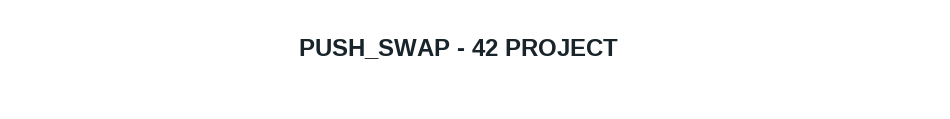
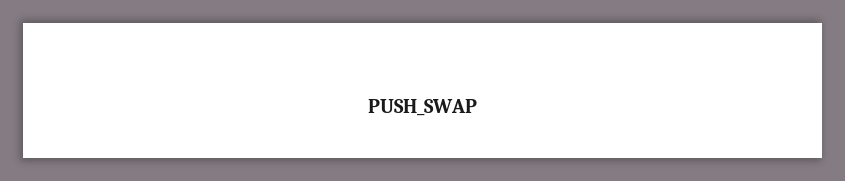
[456,39,618,56] - 42 PROJECT -> (477, 107) none

